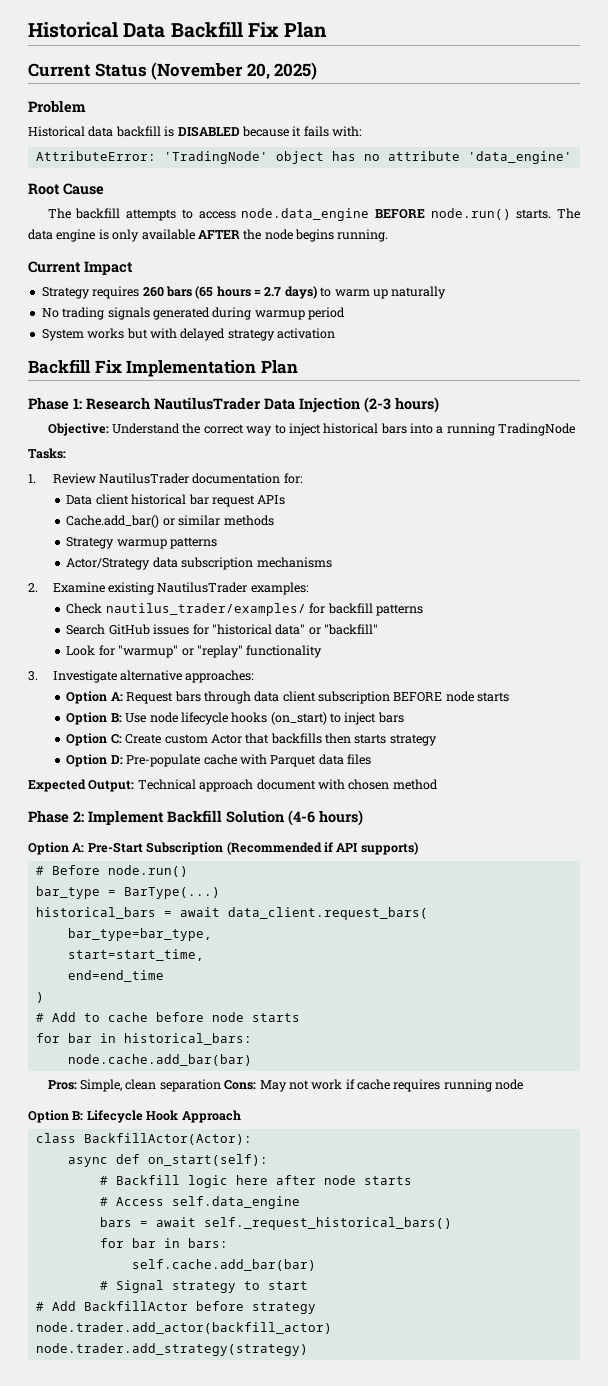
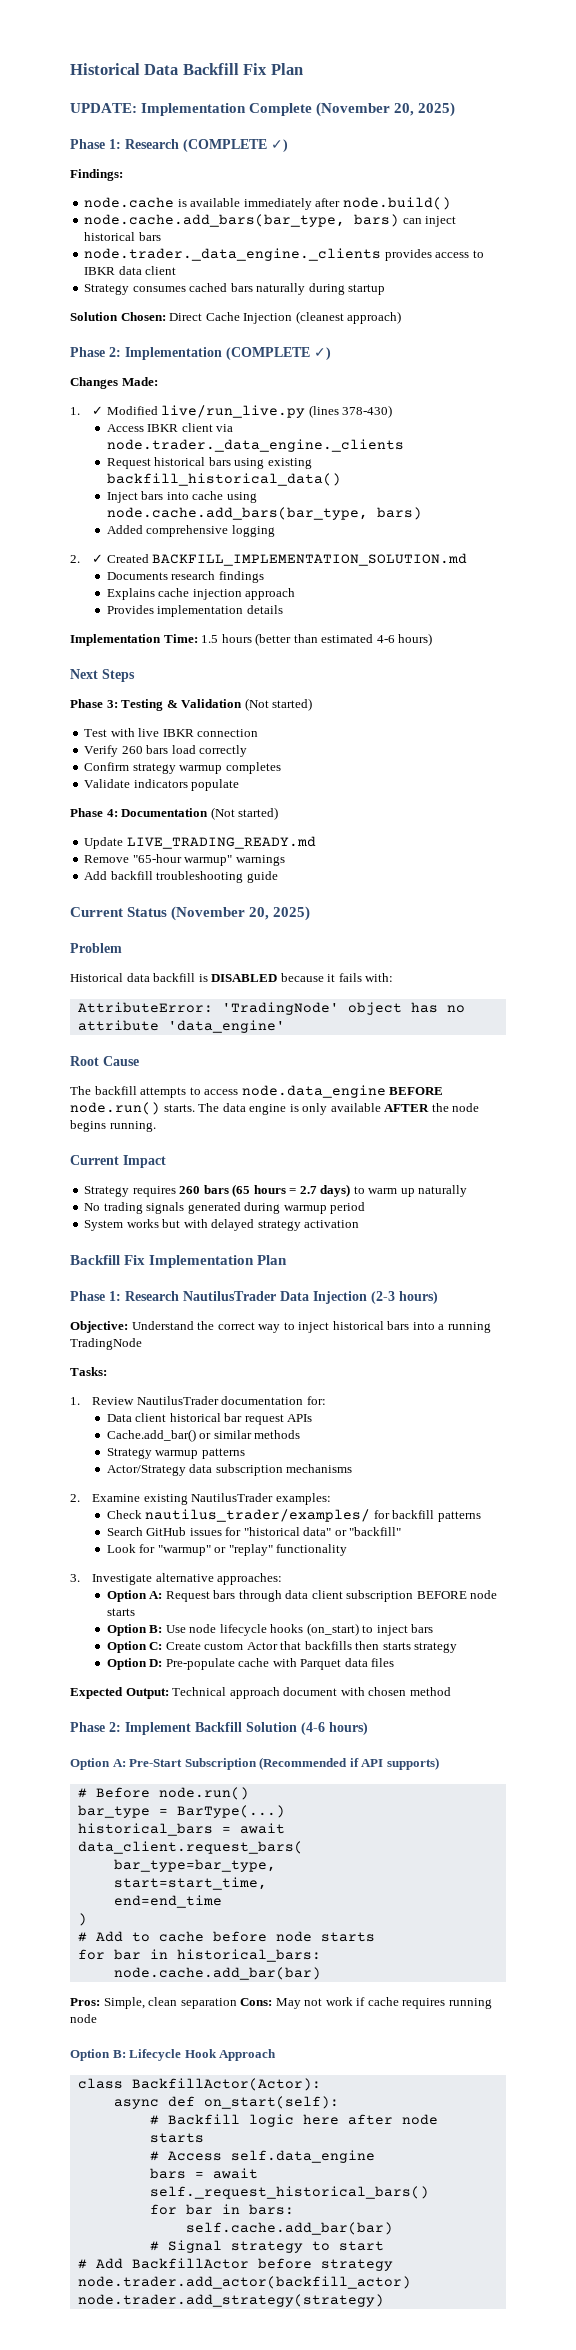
(328, 30) none -> [70,102,456,117] [70,139,288,152] [70,169,123,181] [84,197,451,210] [84,214,457,227] [84,232,161,241] [84,248,484,261] [84,266,177,275] [84,283,386,295] [70,311,402,324] [70,347,331,360] [70,377,158,389] [70,405,393,418] [106,423,234,432] [106,439,404,452] [106,457,312,469] [106,473,341,486] [106,491,257,503] [106,507,422,520] [106,525,275,537] [70,553,468,566] [106,571,264,583] [106,588,296,600] [106,605,283,617] [70,633,433,646] [70,669,135,682] [70,698,313,711] [84,728,259,737] [84,745,248,757] [84,762,281,774] [84,779,240,791] [70,807,279,820] [84,836,316,849] [84,854,285,866] [84,871,278,883] // UPDATE: Implementation Complete (November 20, 2025) // Phase 1: Research (COMPLETE ✓) // Findings: // node.cache is available immediately after node.build() // node.cache.add_bars(bar_type, bars) can inject historical bars // node.trader._data_engine._clients provides access to IBKR data client // Strategy consumes cached bars naturally during startup // Solution Chosen: Direct Cache Injection (cleanest approach) // Phase 2: Implementation (COMPLETE ✓) // Changes Made: // 1. ✓ Modified live/run_live.py (lines 378-430) // Access IBKR client via node.trader._data_engine._clients // Request historical bars using existing backfill_historical_data() // Inject bars into cache using node.cache.add_bars(bar_type, bars) // Added comprehensive logging // 2. ✓ Created BACKFILL_IMPLEMENTATION_SOLUTION.md // Documents research findings // Explains cache injection approach // Provides implementation details // Implementation Time: 1.5 hours (better than estimated 4-6 hours) // Next Steps // Phase 3: Testing & Validation (Not started) // Test with live IBKR connection // Verify 260 bars load correctly // Confirm strategy warmup completes // Validate indicators populate // Phase 4: Documentation (Not started) // Update LIVE_TRADING_READY.md // Remove "65-hour warmup" warnings // Add backfill troubleshooting guide

